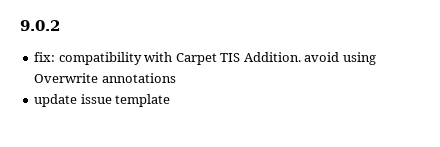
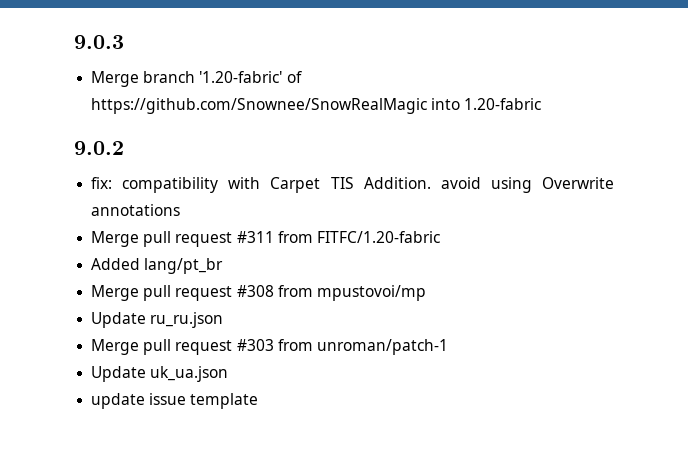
(20, 25) none -> [74,35,124,49] [91,71,302,87] [91,98,542,114] 9.0.3 // Merge branch '1.20-fabric' of https://github.com/Snownee/SnowRealMagic into 1.20-fabric //
(176, 78) none -> [91,231,440,247] [91,258,224,274] [91,285,426,301] [91,312,224,328] [91,339,448,355] [91,366,229,382] // Merge pull request #311 from FITFC/1.20-fabric // Added lang/pt_br // Merge pull request #308 from mpustovoi/mp // Update ru_ru.json // Merge pull request #303 from unroman/patch-1 // Update uk_ua.json

